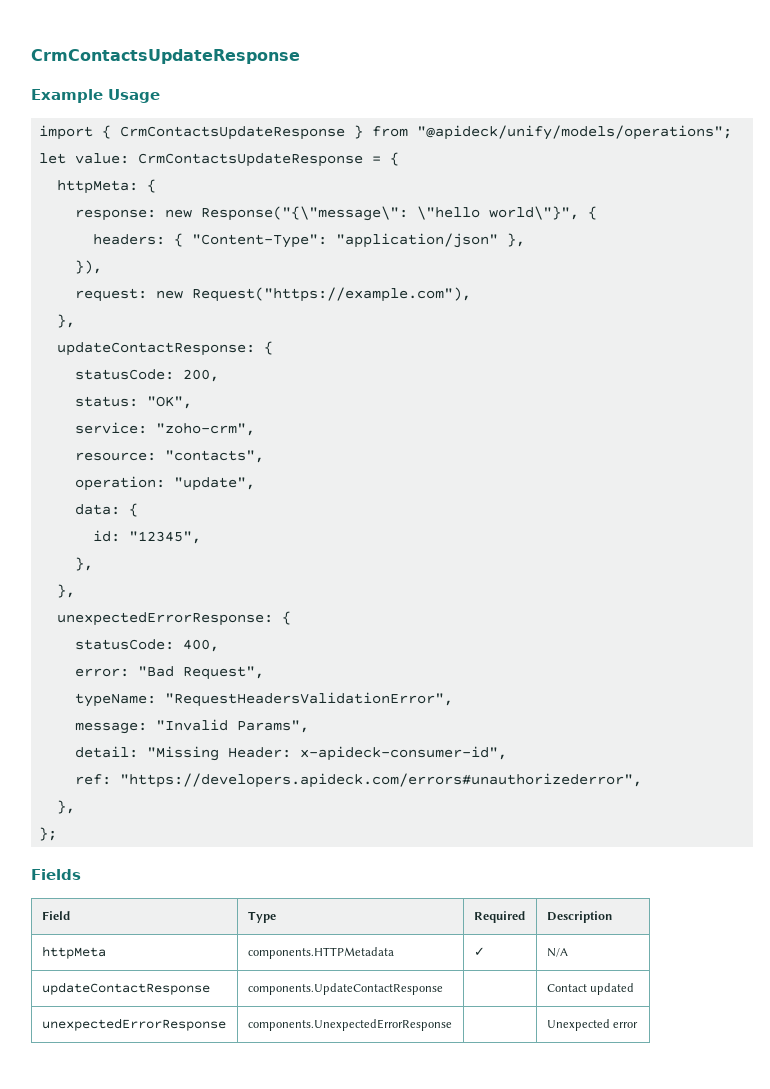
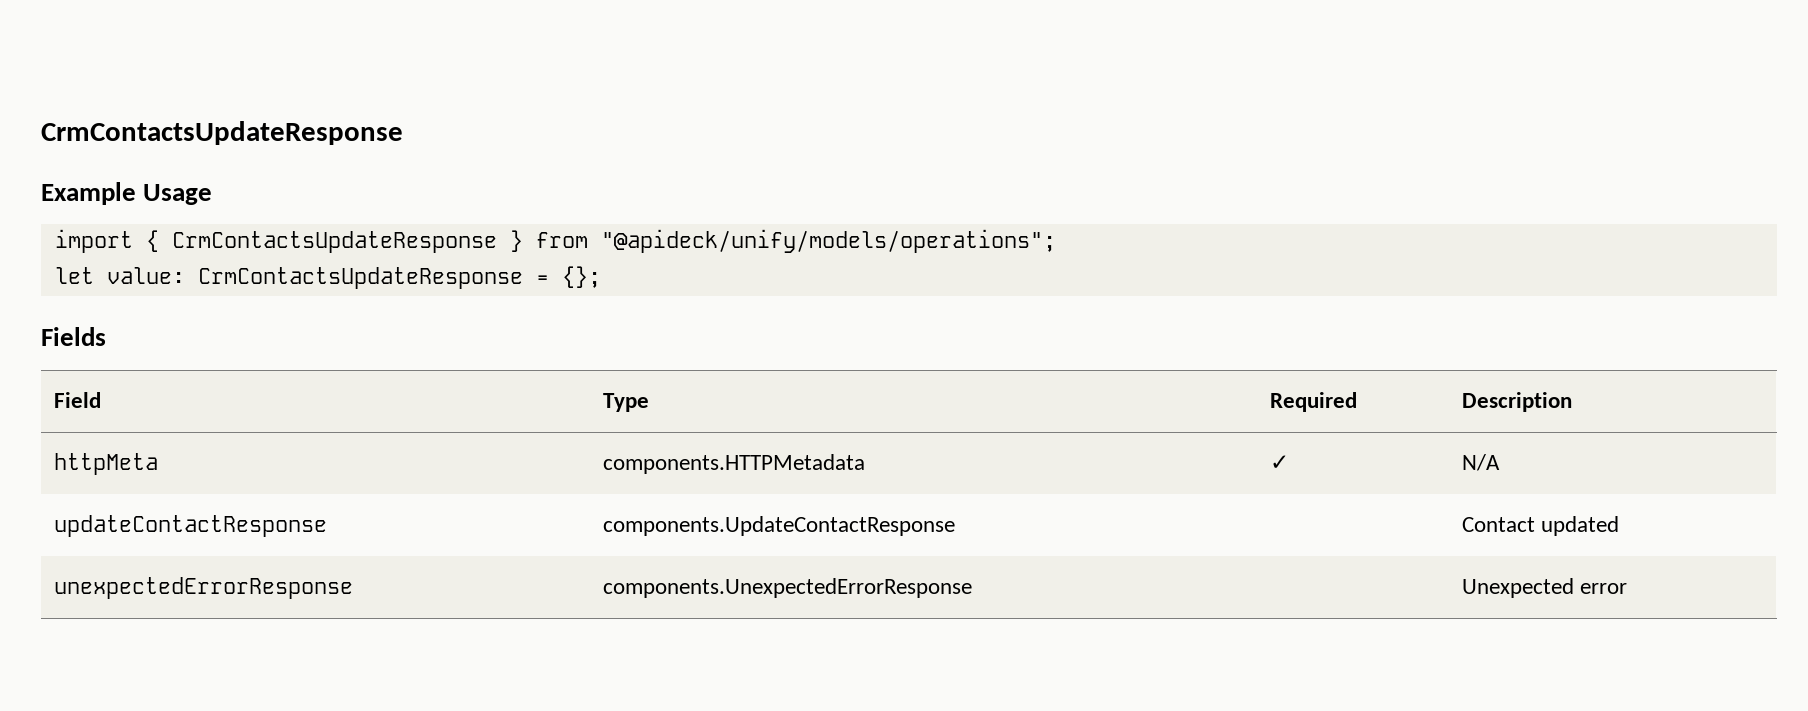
[390,152,400,166] [57,179,157,194] [75,206,598,221] [93,233,526,248] [75,260,103,274] [75,287,472,302] [57,314,76,328] [57,341,274,356] [75,369,220,382] [75,396,193,409] [75,422,256,436] [75,450,265,463] [75,476,256,491] [75,503,139,517] [93,530,202,544] [75,557,94,571] [57,584,76,598] [57,611,292,626] [75,639,220,652] [75,666,265,680] [75,692,454,707] [75,719,310,734] [75,746,508,761] [75,773,643,788] [57,800,76,814] [39,827,58,841] { // httpMeta: { // response: new Response("{\"message\": \"hello world\"}", { // headers: { "Content-Type": "application/json" }, // }), // request: new Request("https://example.com"), // }, // updateContactResponse: { // statusCode: 200, // status: "OK", // service: "zoho-crm", // resource: "contacts", // operation: "update", // data: { // id: "12345", // }, // }, // unexpectedErrorResponse: { // statusCode: 400, // error: "Bad Request", // typeName: "RequestHeadersValidationError", // message: "Invalid Params", // detail: "Missing Header: x-apideck-consumer-id", // ref: "https://developers.apideck.com/errors#unauthorizederror", // }, // }; -> [561,266,601,288] {};

